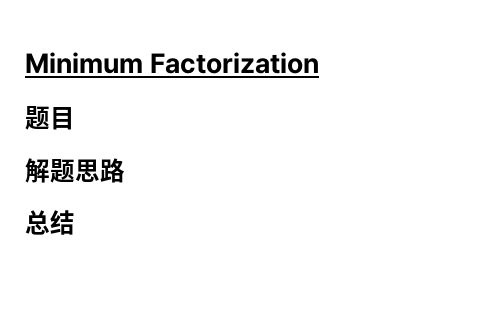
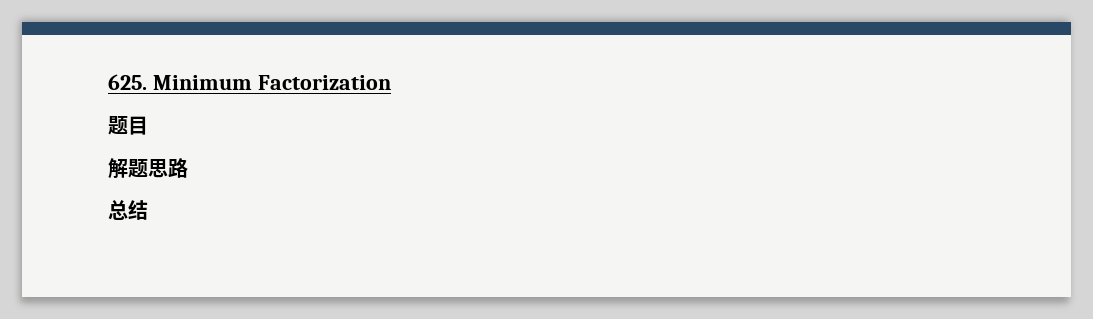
(25, 63) none -> [108,74,147,90] 625.

